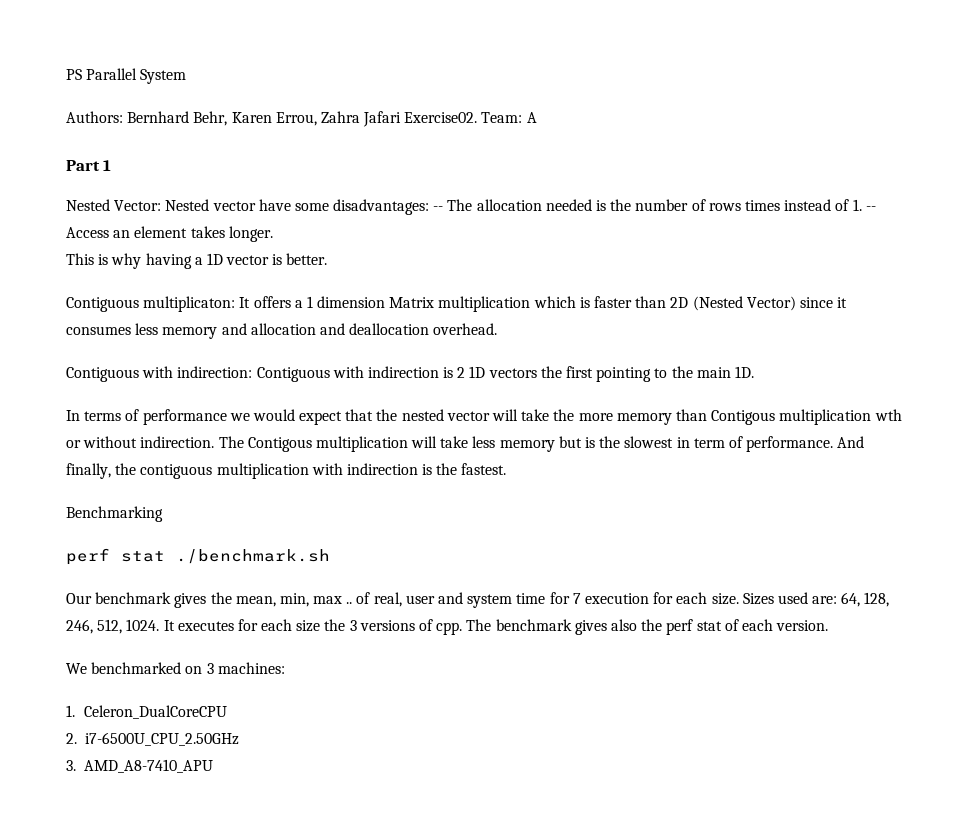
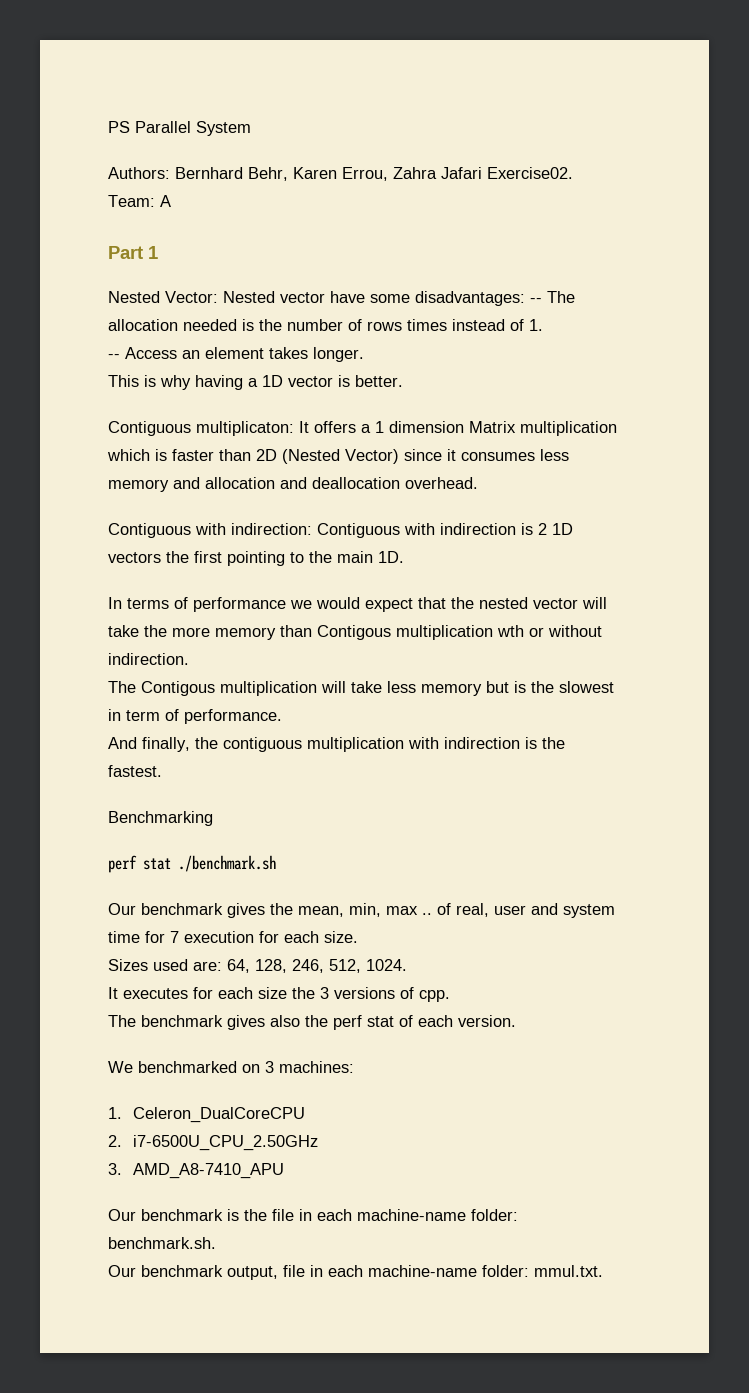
(862, 205) none -> (543, 325) //
(215, 442) none -> (189, 659) //
(834, 444) none -> (282, 716) //
(739, 599) none -> (358, 937) //
(160, 625) none -> (407, 965) //
(463, 628) none -> (450, 996) //
(213, 766) none -> [108,1209,518,1221] [108,1237,216,1249] [108,1265,603,1280] // Our benchmark is the file in each machine-name folder: benchmark.sh. // Our benchmark output, file in each machine-name folder: mmul.txt.

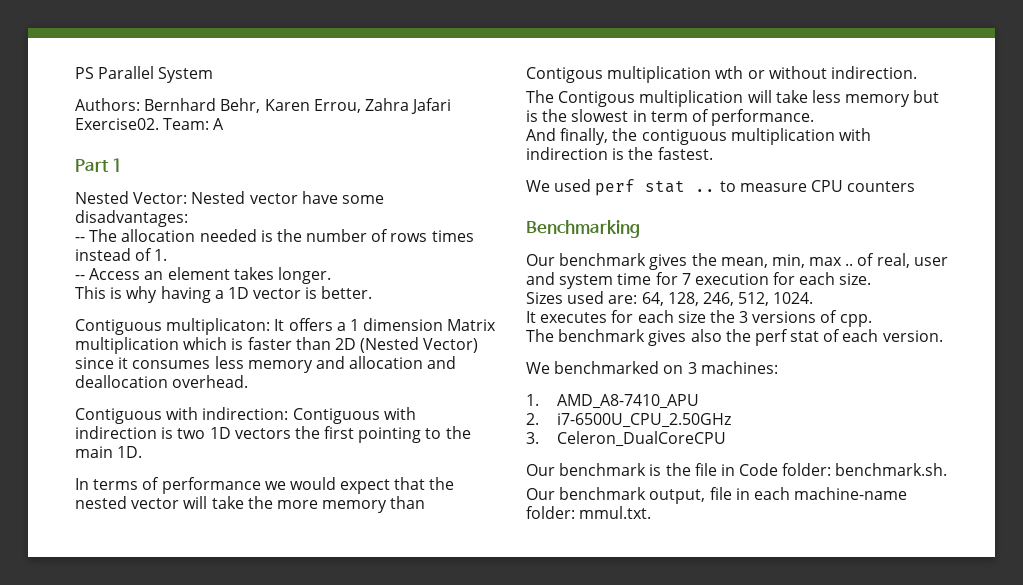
(525, 298) none -> (188, 218) //
[538,523,547,535] 2 -> [177,428,206,439] two
[108,811,213,826] [108,855,276,873] Benchmarking // perf stat ./benchmark.sh -> [526,179,916,196] [526,220,640,238] We used perf stat .. to measure CPU counters // Benchmarking
[132,1107,305,1123] Celeron_DualCoreCPU -> [556,394,699,409] AMD_A8-7410_APU
[132,1163,284,1179] AMD_A8-7410_APU -> [556,431,726,447] Celeron_DualCoreCPU
[317,1209,466,1221] each machine-name -> [739,463,779,476] Code

